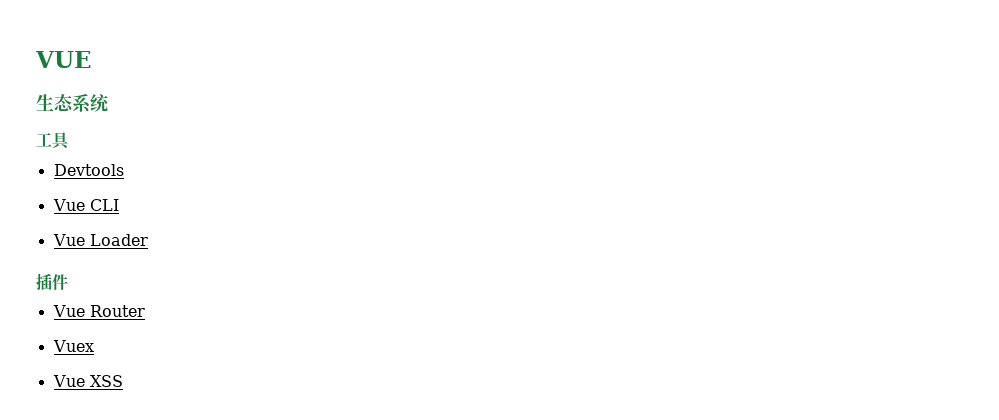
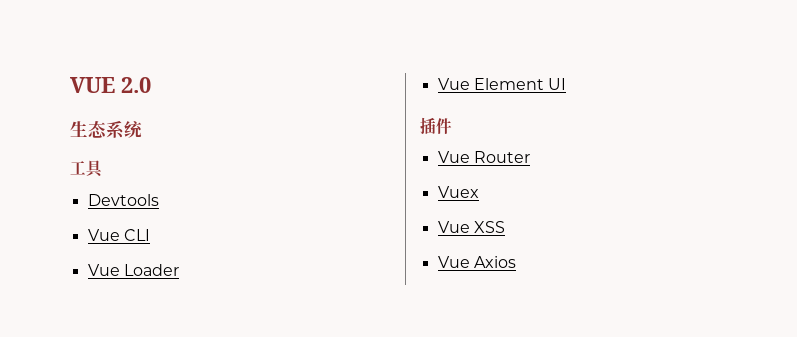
(92, 59) none -> [121,77,151,93] 2.0
(148, 240) none -> [437,78,567,90] // Vue Element UI
(123, 381) none -> [437,256,516,268] // Vue Axios

